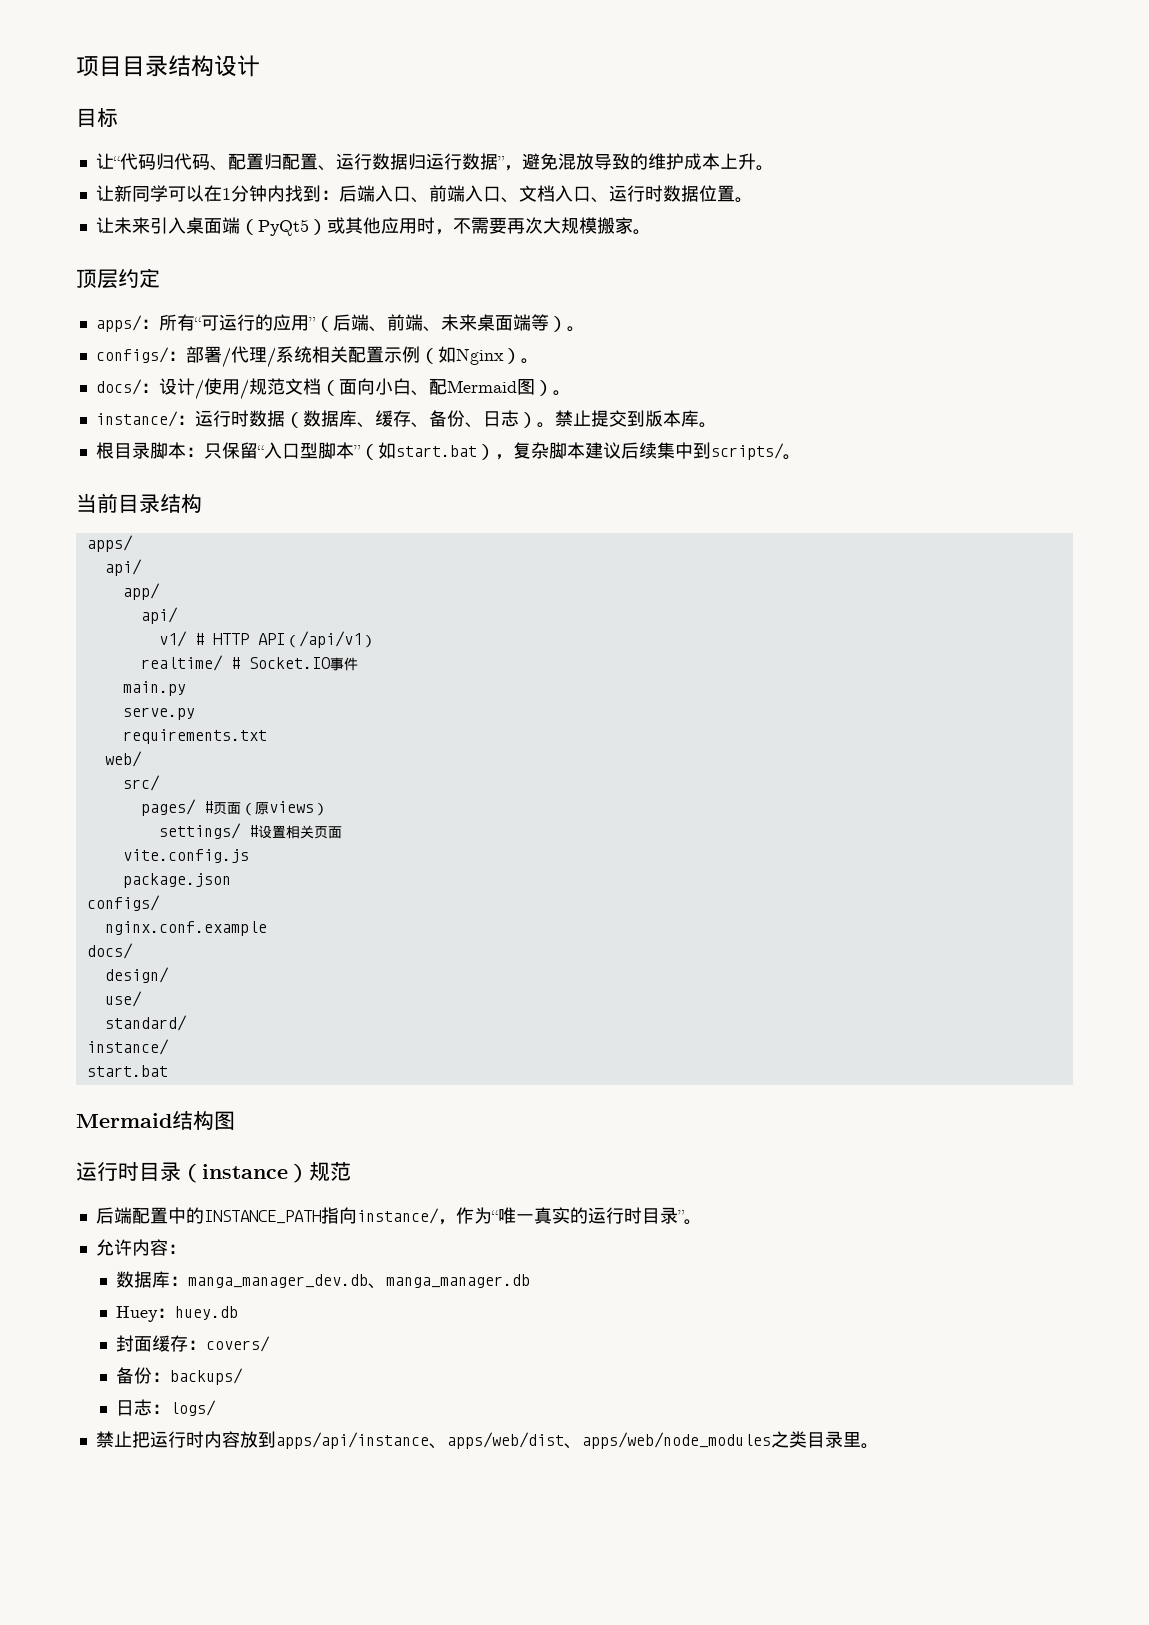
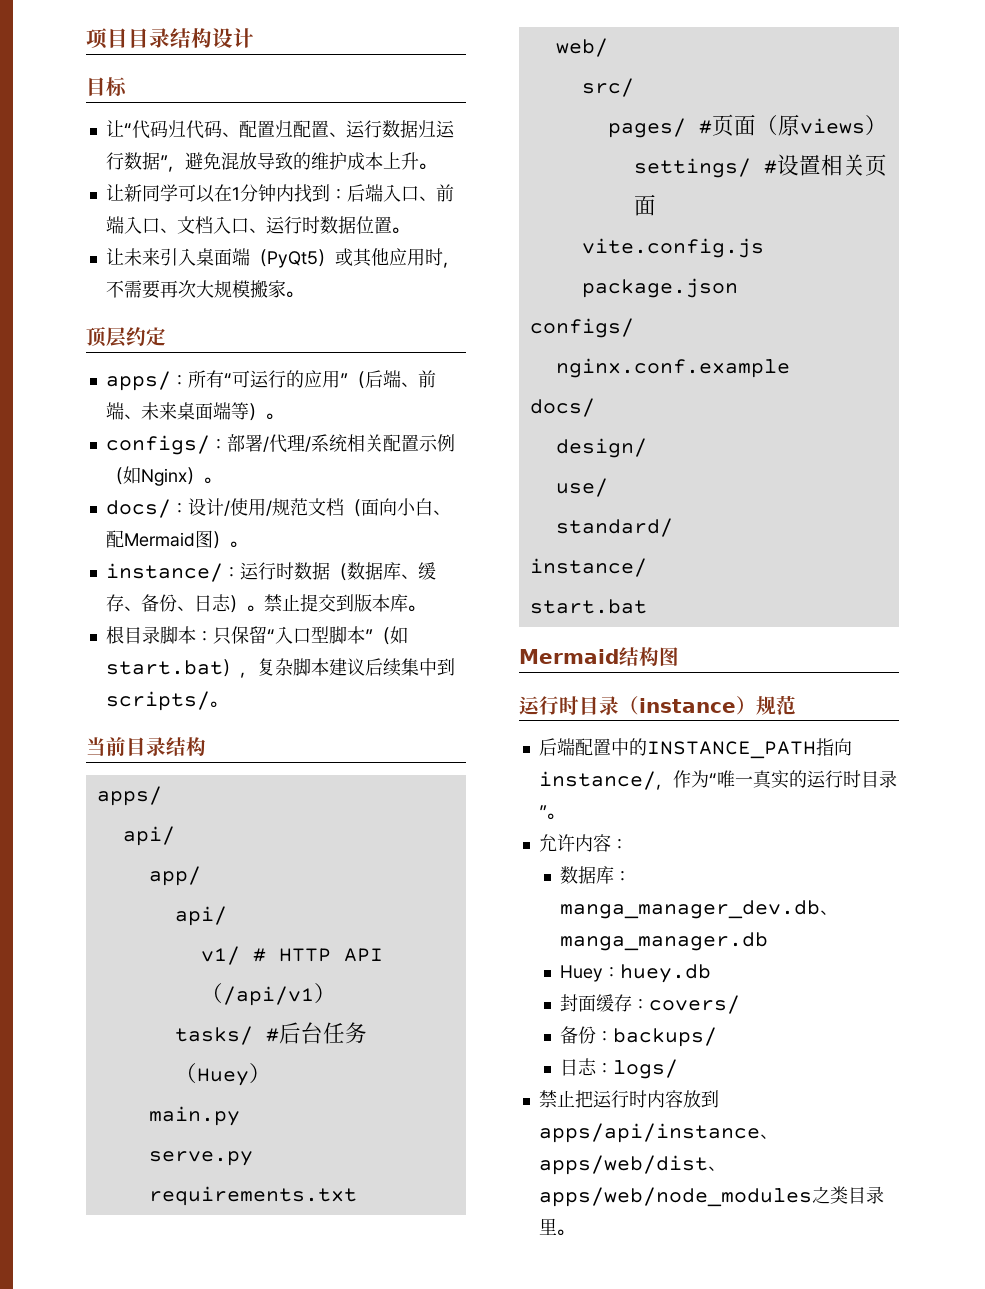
[140,655,358,671] realtime/ # Socket.IO事件 -> [174,1022,367,1045] [174,1063,271,1086] tasks/ #后台任务（Huey）

